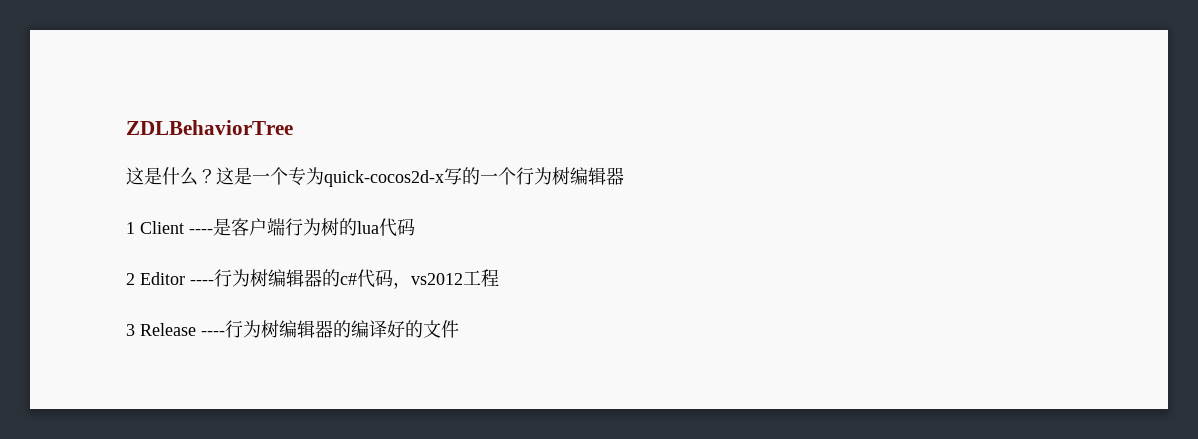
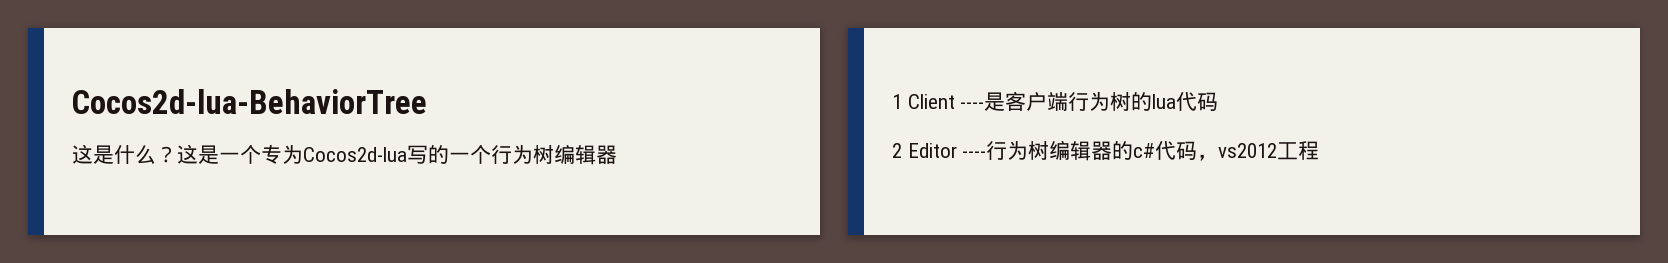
[126,120,293,135] ZDLBehaviorTree -> [72,89,427,114] Cocos2d-lua-BehaviorTree
[324,170,444,187] quick-cocos2d-x -> [303,147,407,162] Cocos2d-lua
[126,320,459,338] // 3 Release ----行为树编辑器的编译好的文件 -> (1320, 150) none

